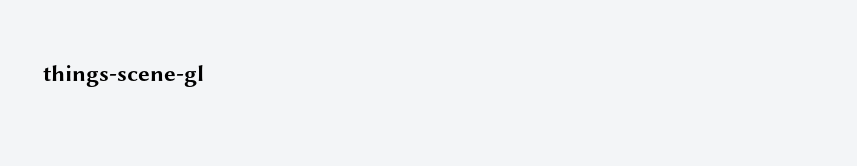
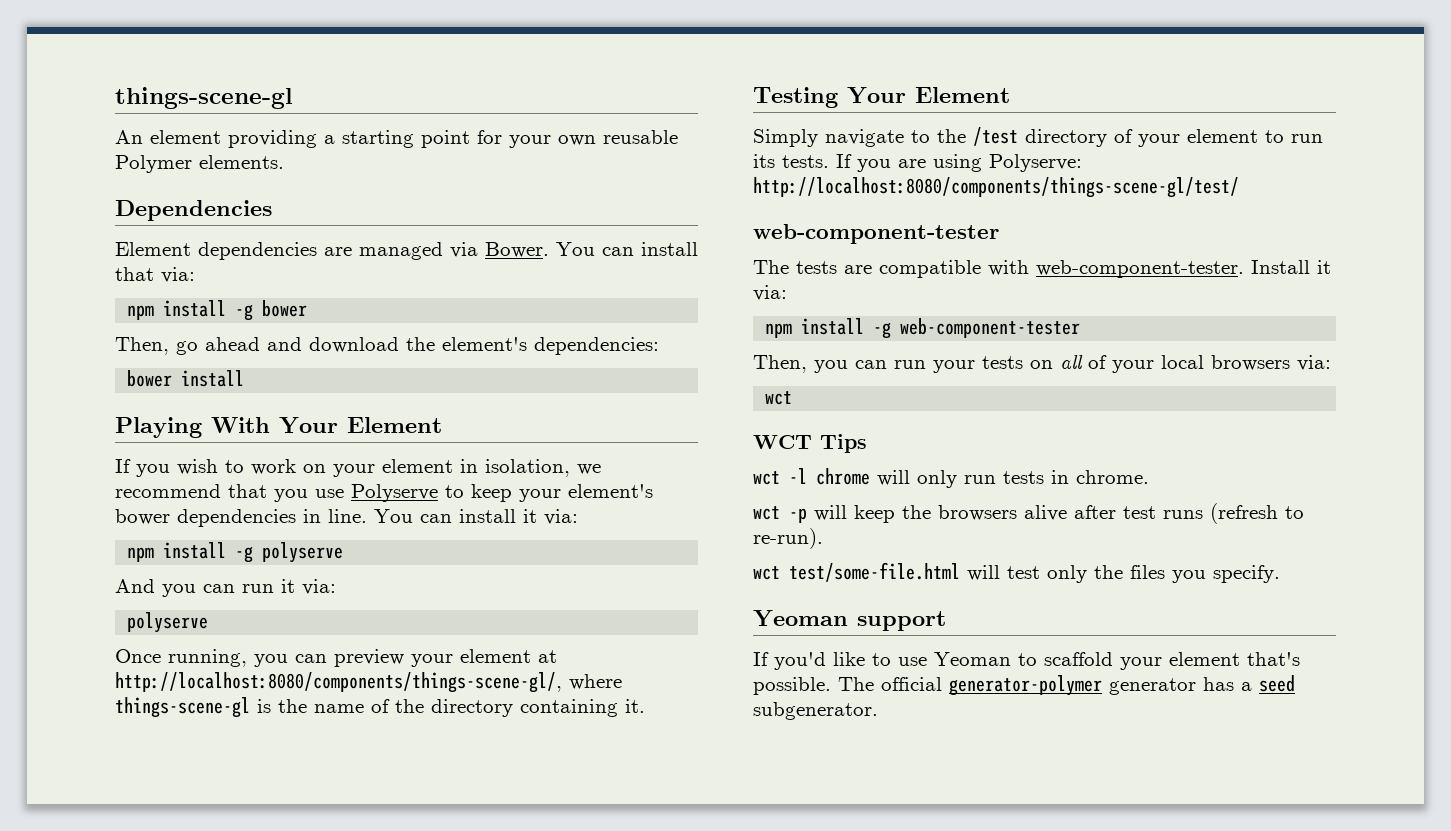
[43,65,204,87] things-scene-gl -> [115,87,293,109] [115,130,678,148] [115,155,284,173] [115,200,272,221] [115,242,698,260] [115,267,195,283] [127,300,308,321] [115,337,659,355] [127,370,245,387] [115,417,442,438] [115,459,601,477] [115,484,653,502] [115,509,578,527] [127,542,344,563] [115,579,336,597] [127,612,209,633] [115,649,557,667] [115,672,622,693] [115,697,645,718] [753,87,1010,108] [753,127,1323,147] [753,154,1082,172] [753,177,1239,198] [753,224,999,244] [753,260,1331,278] [753,285,787,301] [765,318,1081,339] [753,354,1331,373] [765,391,793,405] [753,434,867,453] [753,468,1149,488] [753,503,1304,524] [753,528,823,549] [753,562,1280,583] [753,610,946,631] [753,652,1300,670] [753,675,1295,696] [753,702,878,720] things-scene-gl // An element providing a starting point for your own reusable Polymer elements. // Dependencies // Element dependencies are managed via Bower. You can install that via: // npm install -g bower // Then, go ahead and download the element's dependencies: // bower install // Playing With Your Element // If you wish to work on your element in isolation, we recommend that you use Polyserve to keep your element's bower dependencies in line. You can install it via: // npm install -g polyserve // And you can run it via: // polyserve // Once running, you can preview your element at http://localhost:8080/components/things-scene-gl/, where things-scene-gl is the name of the directory containing it. // Testing Your Element // Simply navigate to the /test directory of your element to run its tests. If you are using Polyserve: http://localhost:8080/components/things-scene-gl/test/ // web-component-tester // The tests are compatible with web-component-tester. Install it via: // npm install -g web-component-tester // Then, you can run your tests on all of your local browsers via: // wct // WCT Tips // wct -l chrome will only run tests in chrome. // wct -p will keep the browsers alive after test runs (refresh to re-run). // wct test/some-file.html will test only the files you specify. // Yeoman support // If you'd like to use Yeoman to scaffold your element that's possible. The official generator-polymer generator has a seed subgenerator.

